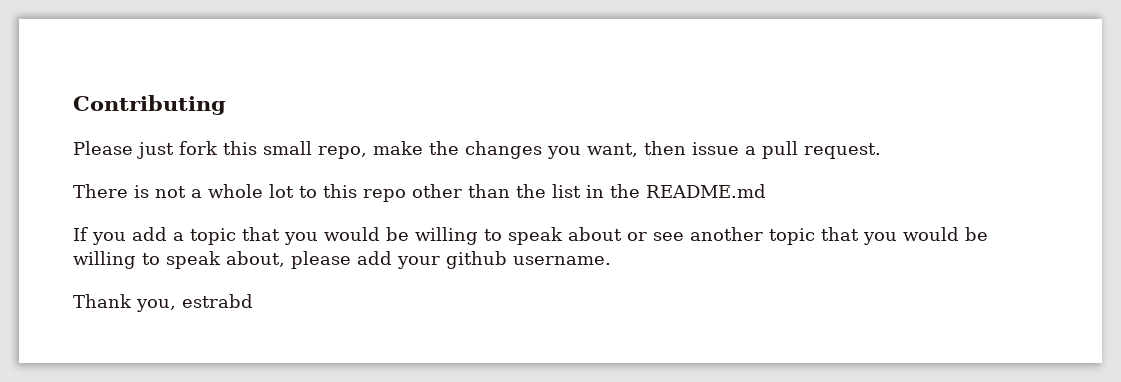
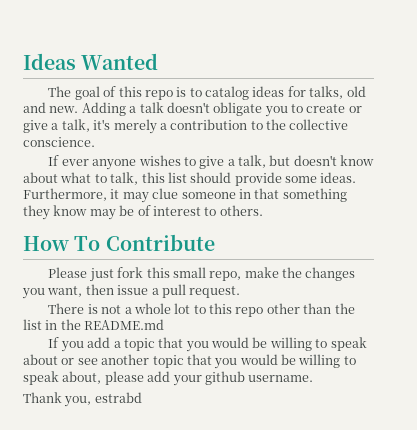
[73,95,226,115] Contributing -> [23,53,159,70] [48,86,366,100] [23,102,362,117] [23,119,349,134] [23,137,95,147] [48,155,375,170] [23,172,357,186] [23,188,347,203] [23,205,263,220] [23,234,215,251] Ideas Wanted // The goal of this repo is to catalog ideas for talks, old and new. Adding a talk doesn't obligate you to create or give a talk, it's merely a contribution to the collective conscience. // If ever anyone wishes to give a talk, but doesn't know about what to talk, this list should provide some ideas. Furthermore, it may clue someone in that something they know may be of interest to others. // How To Contribute

